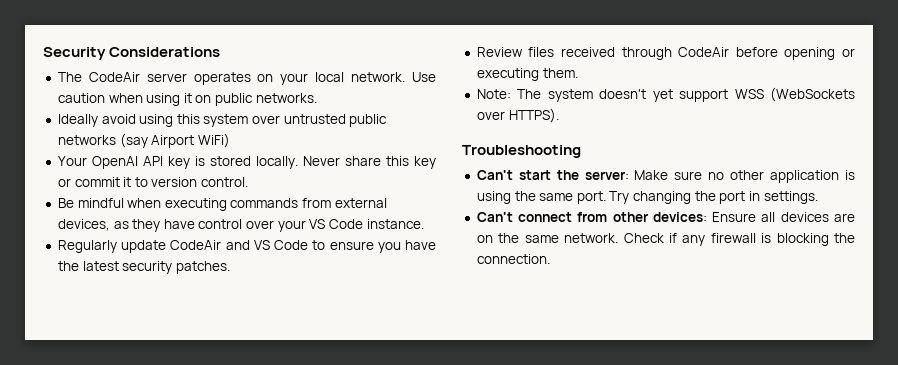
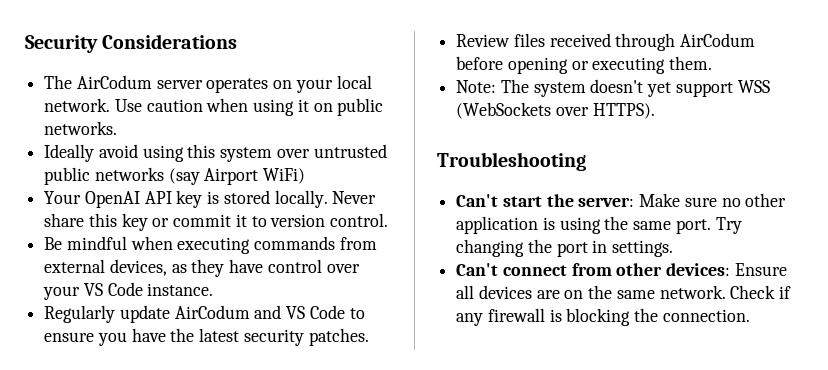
[88,72,140,82] CodeAir -> [76,75,152,89] AirCodum
[170,240,222,250] CodeAir -> [174,305,250,319] AirCodum
[678,47,730,57] CodeAir -> [680,33,756,47] AirCodum

